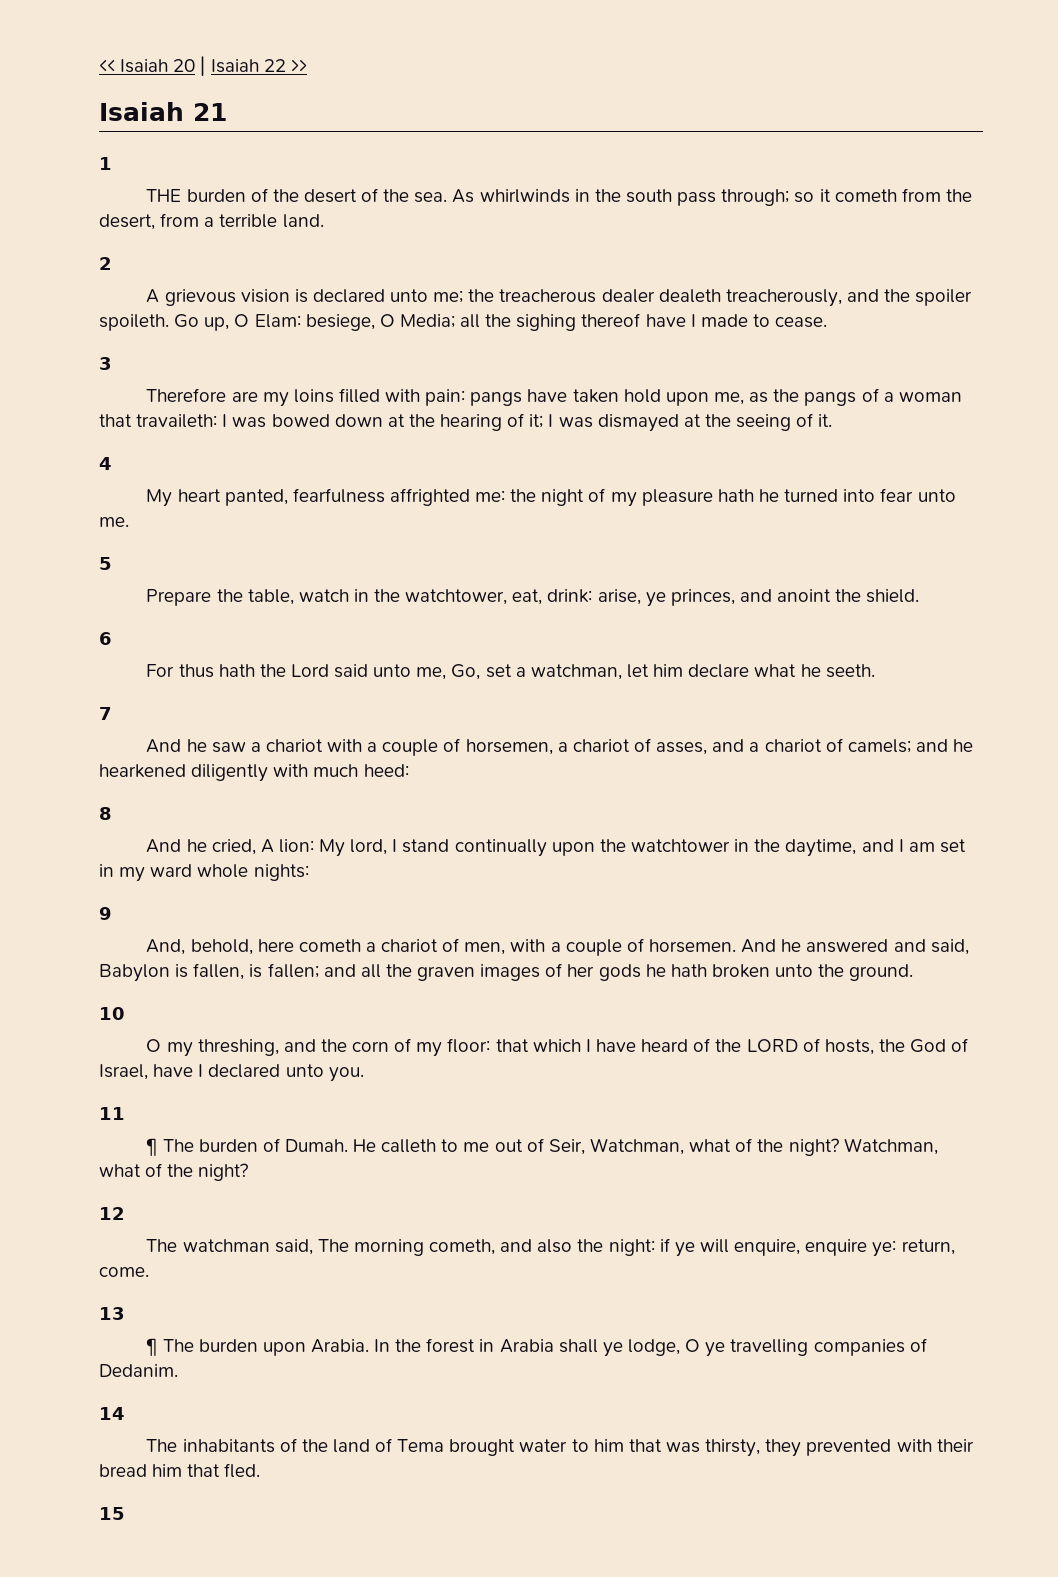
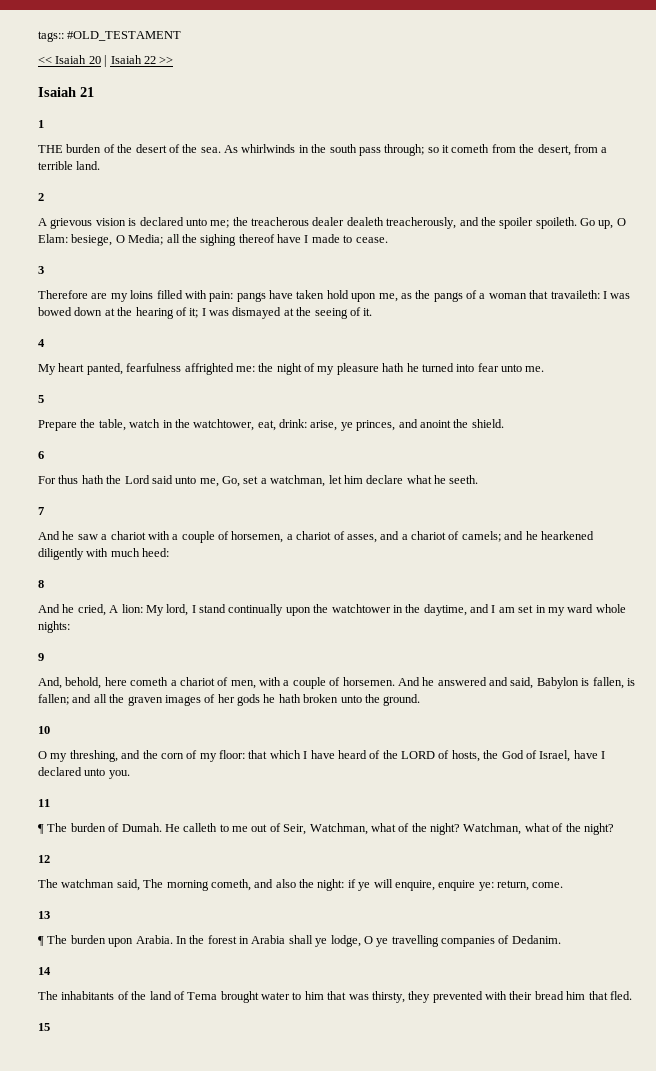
(99, 65) none -> [38,31,182,42] tags:: #OLD_TESTAMENT //

